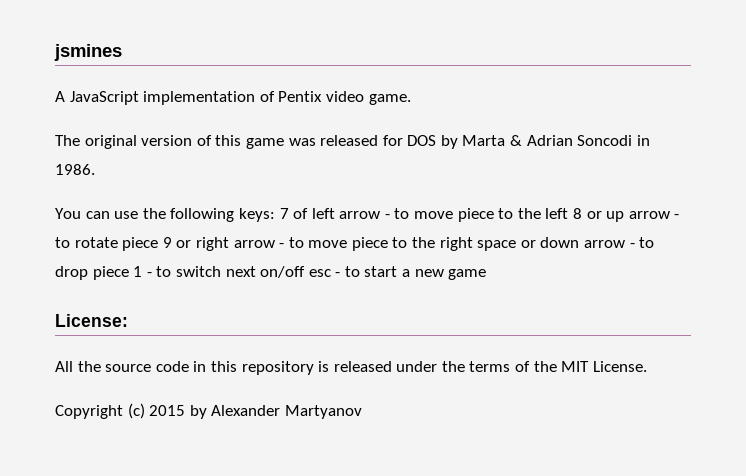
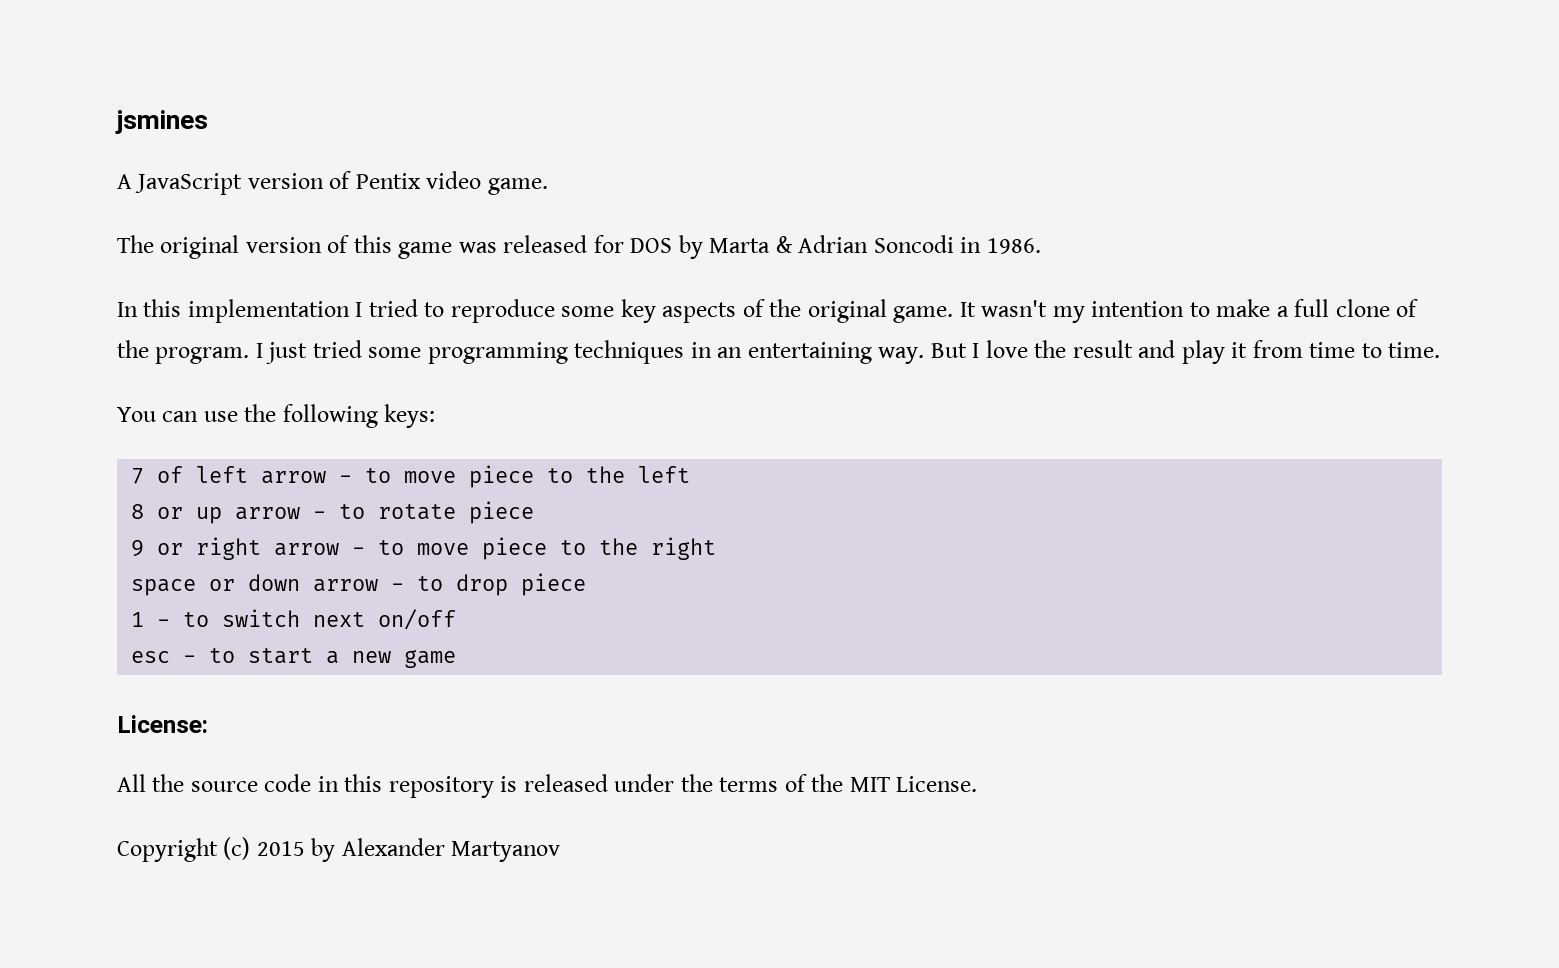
[143,91,256,105] implementation -> [247,173,324,189] version
(95, 169) none -> [117,299,1419,323] [117,340,1441,364] // In this implementation I tried to reproduce some key aspects of the original game. It wasn't my intention to make a full clone of the program. I just tried some programming techniques in an entertaining way. But I love the result and play it from time to time.
(275, 215) none -> (436, 416) //
(569, 213) none -> (691, 474) //
(159, 244) none -> (535, 512) //
(473, 244) none -> (717, 548) //
(129, 273) none -> (587, 584) //
(306, 272) none -> (457, 619) //

